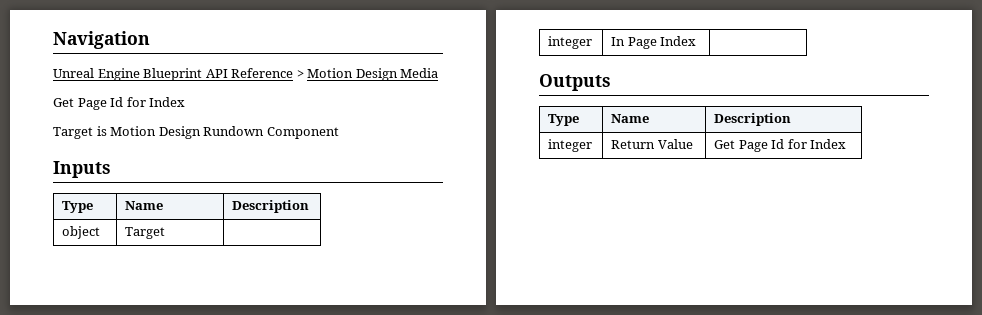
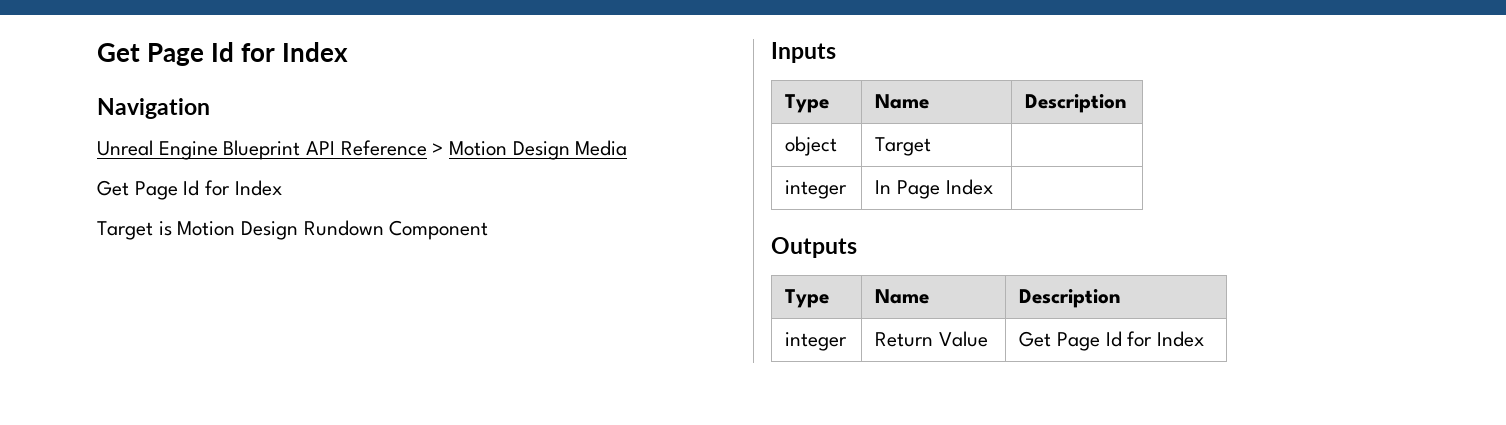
(53, 40) none -> [97,42,349,66] Get Page Id for Index //

